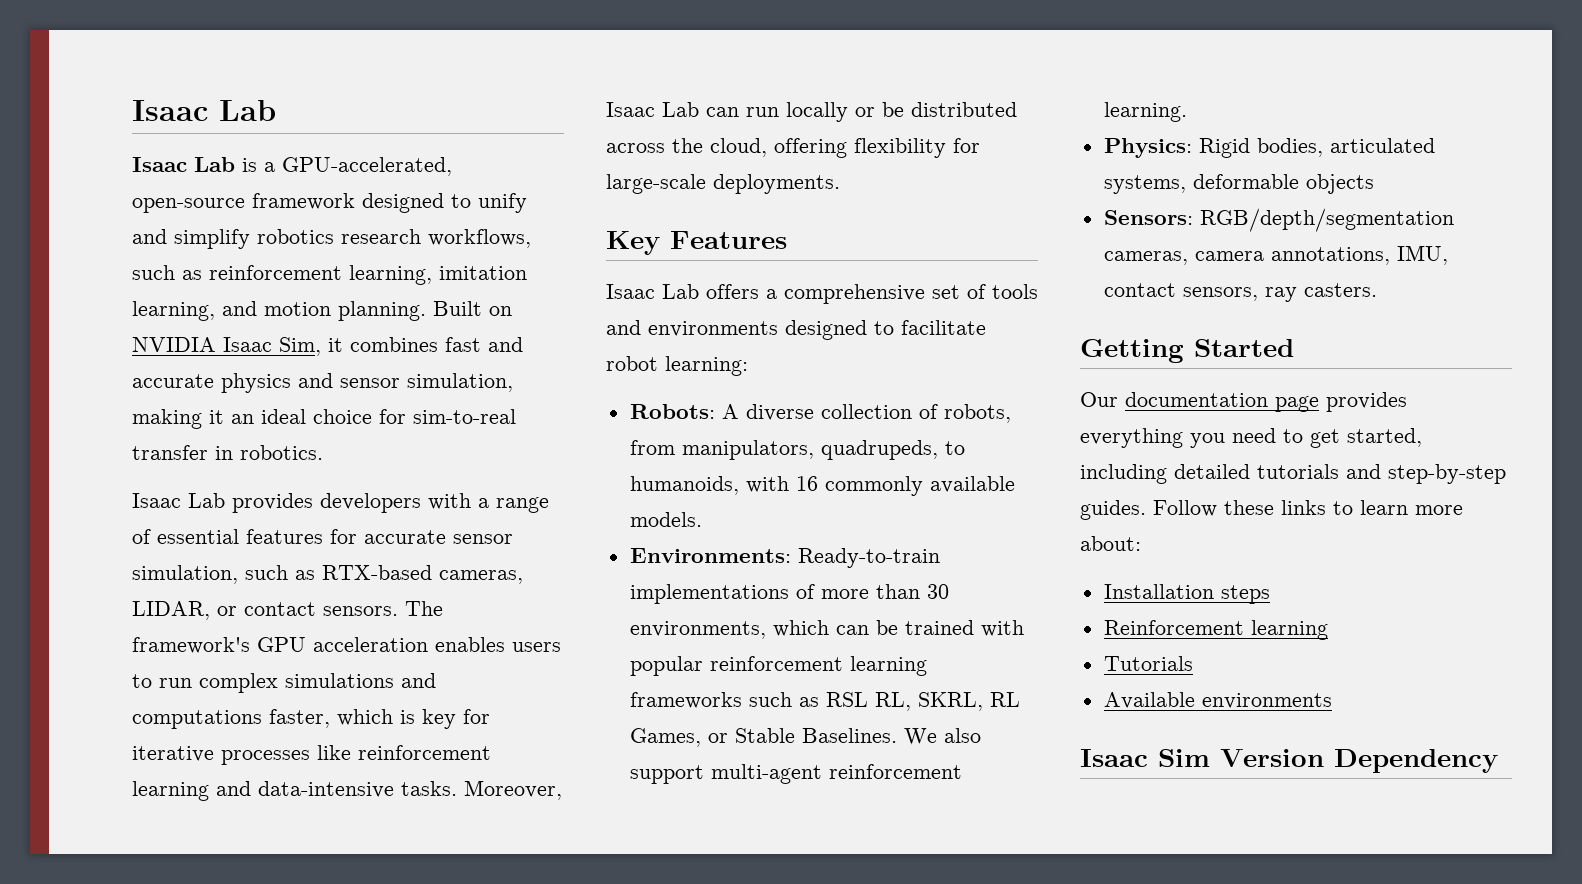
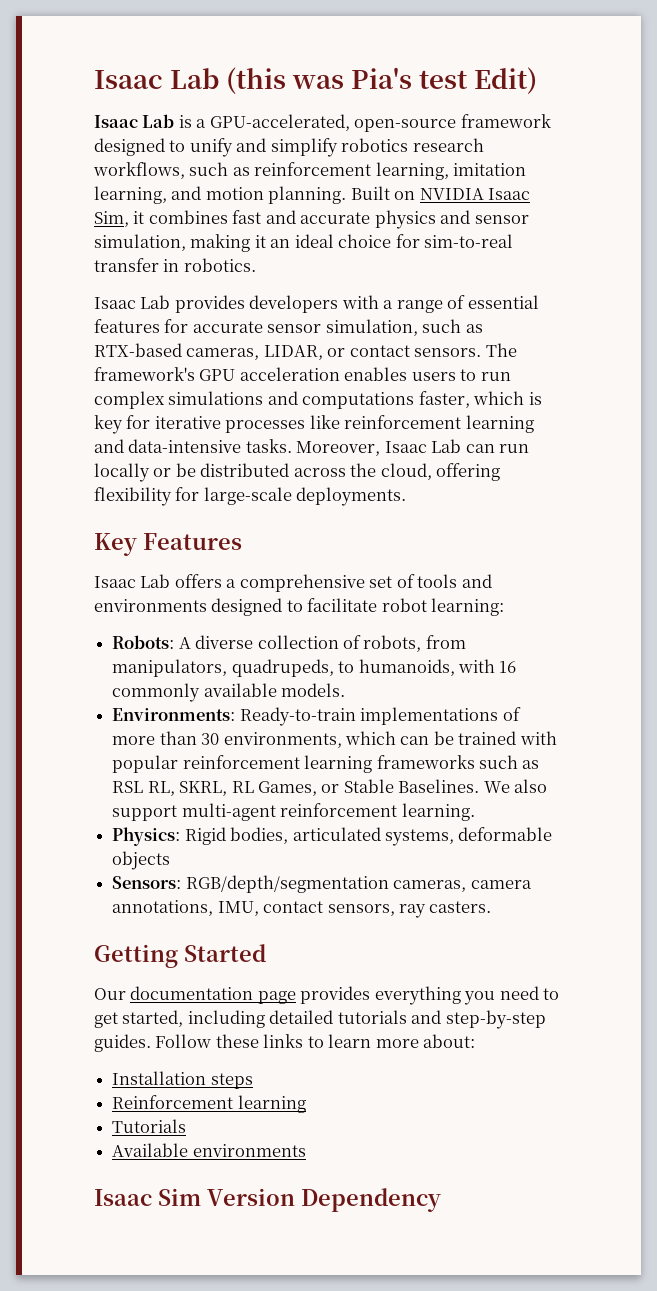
[132,100,276,121] Isaac Lab -> [94,67,538,94] Isaac Lab (this was Pia's test Edit)

